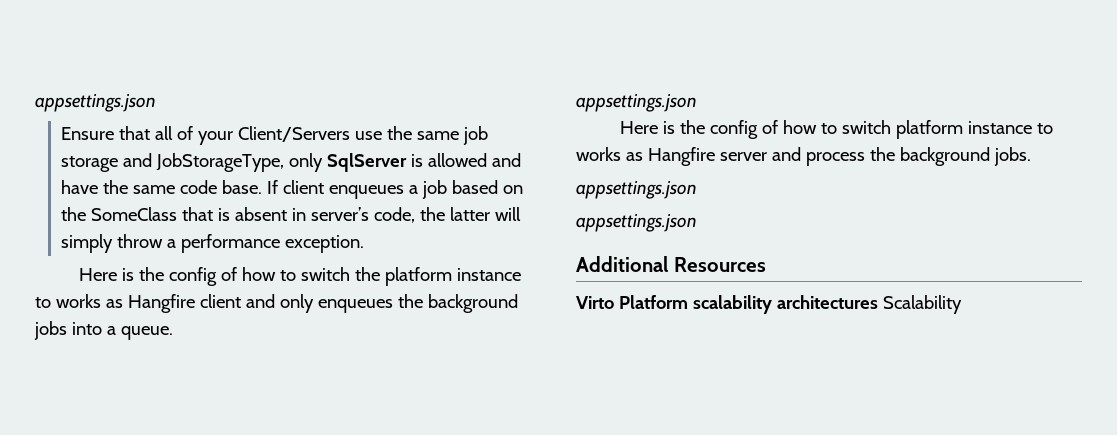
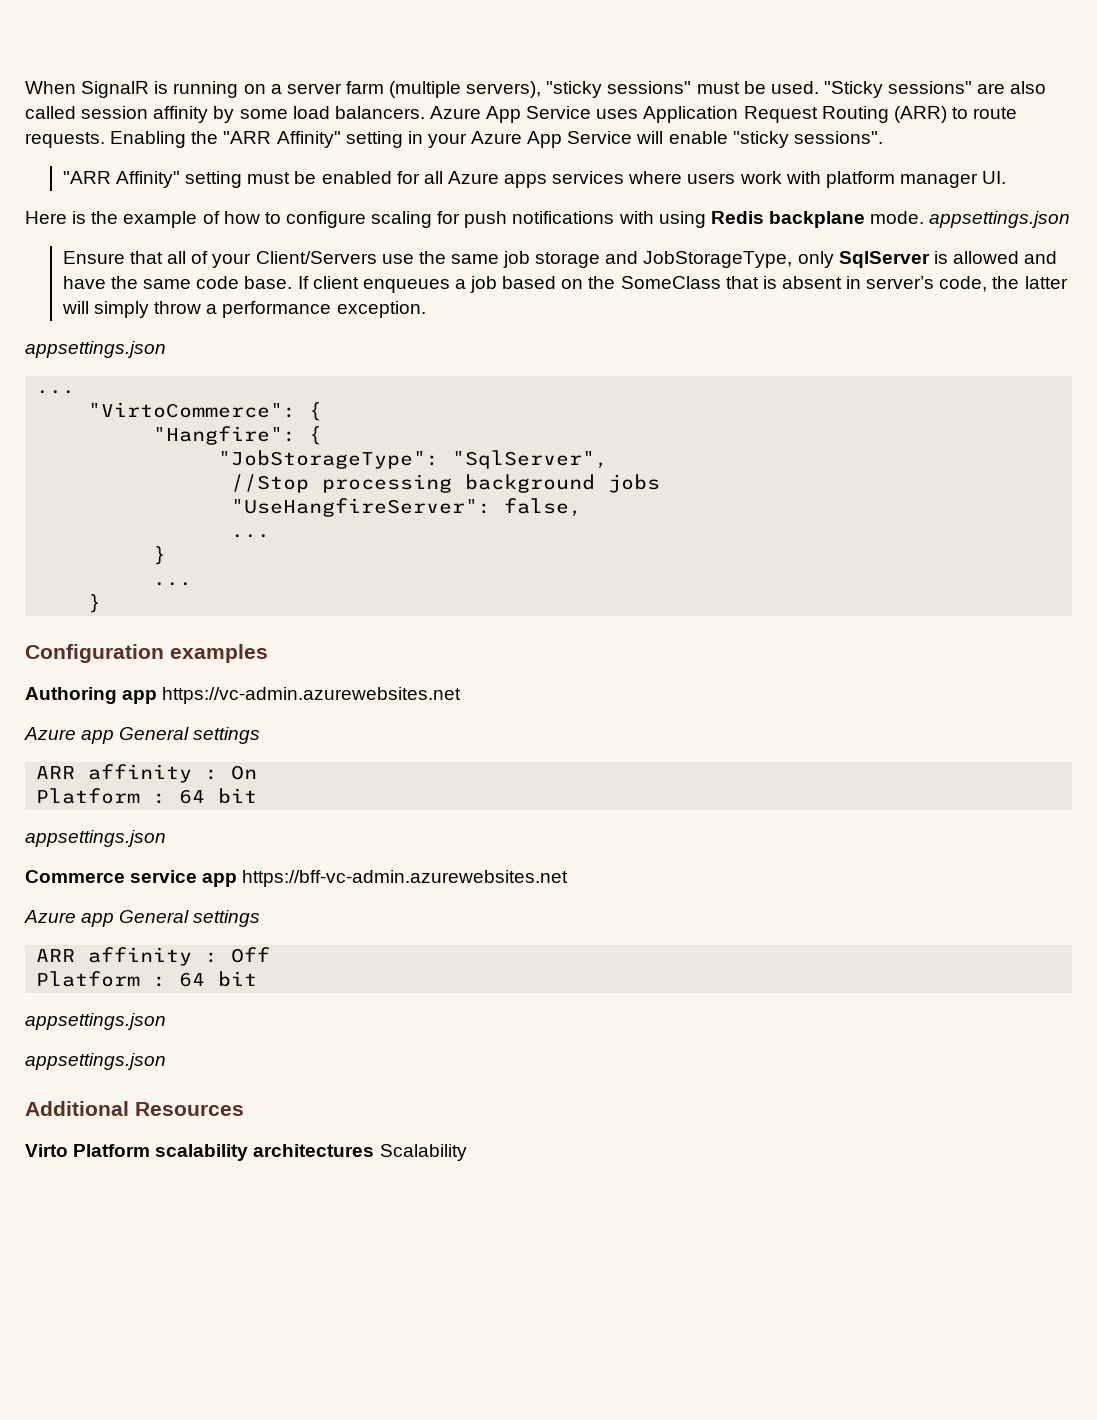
(35, 103) none -> [25,81,1047,98] [25,106,1018,123] [25,131,883,148] [62,171,1007,188] [25,211,925,228] When SignalR is running on a server farm (multiple servers), "sticky sessions" must be used. "Sticky sessions" are also called session affinity by some load balancers. Azure App Service uses Application Request Routing (ARR) to route requests. Enabling the "ARR Affinity" setting in your Azure App Service will enable "sticky sessions". // "ARR Affinity" setting must be enabled for all Azure apps services where users work with platform manager UI. // Here is the example of how to configure scaling for push notifications with using Redis backplane mode.
[79,267,522,286] [35,294,518,313] [34,321,173,340] [576,94,697,112] [620,120,1054,139] [576,147,1031,166] Here is the config of how to switch the platform instance to works as Hangfire client and only enqueues the background jobs into a queue. // appsettings.json // Here is the config of how to switch platform instance to works as Hangfire server and process the background jobs. -> [25,341,166,358] [36,390,76,394] [88,402,323,421] [153,426,323,445] [218,450,609,469] [231,474,661,493] [231,498,583,517] [231,534,271,538] [153,546,167,565] [153,582,193,586] [88,594,102,613] [25,644,268,663] [25,687,462,704] [24,727,261,744] [36,764,258,783] [36,788,258,804] [25,830,166,847] [25,870,569,887] [24,910,261,927] [36,947,271,966] [36,971,258,987] appsettings.json // ... // "VirtoCommerce": { // "Hangfire": { // "JobStorageType": "SqlServer", // //Stop processing background jobs // "UseHangfireServer": false, // ... // } // ... // } // Configuration examples // Authoring app https://vc-admin.azurewebsites.net // Azure app General settings // ARR affinity : On // Platform : 64 bit // appsettings.json // Commerce service app https://bff-vc-admin.azurewebsites.net // Azure app General settings // ARR affinity : Off // Platform : 64 bit

